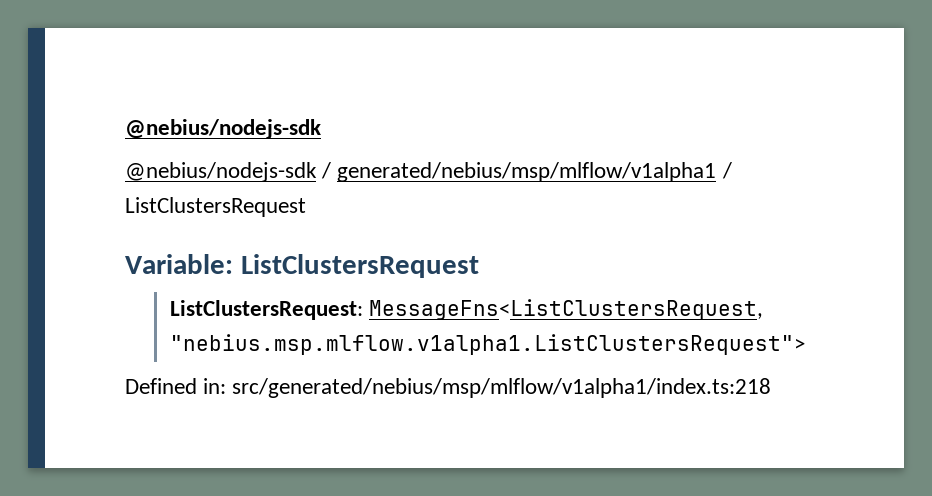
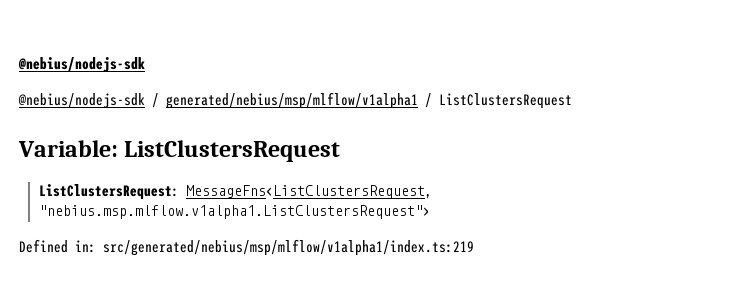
[232,378,772,398] src/generated/nebius/msp/mlflow/v1alpha1/index.ts:218 -> [103,239,474,256] src/generated/nebius/msp/mlflow/v1alpha1/index.ts:219

